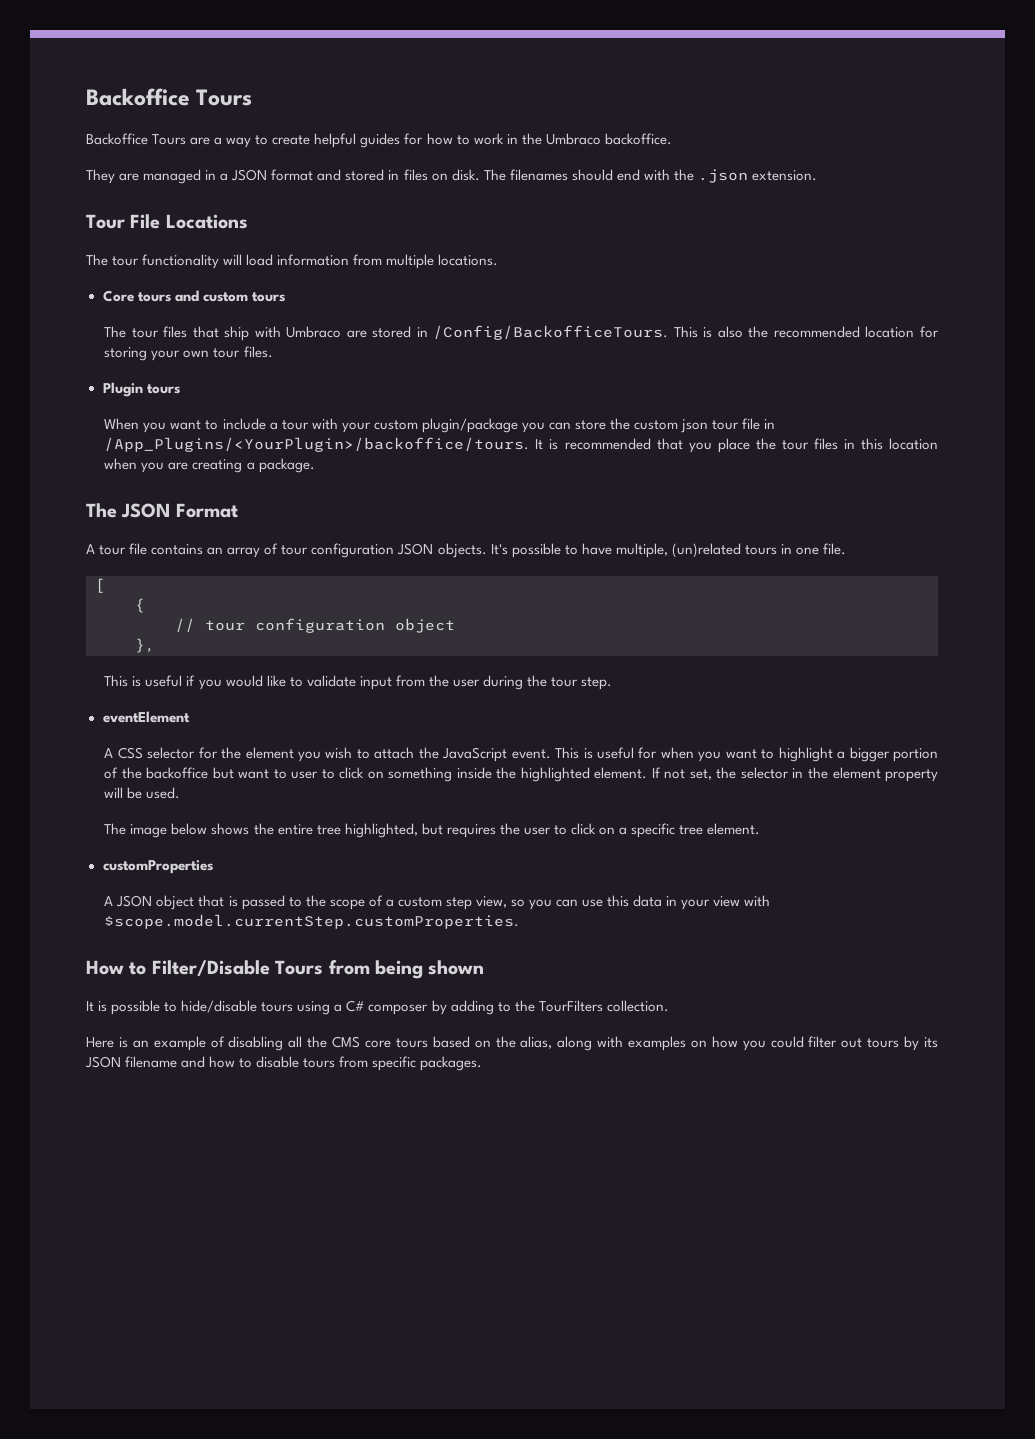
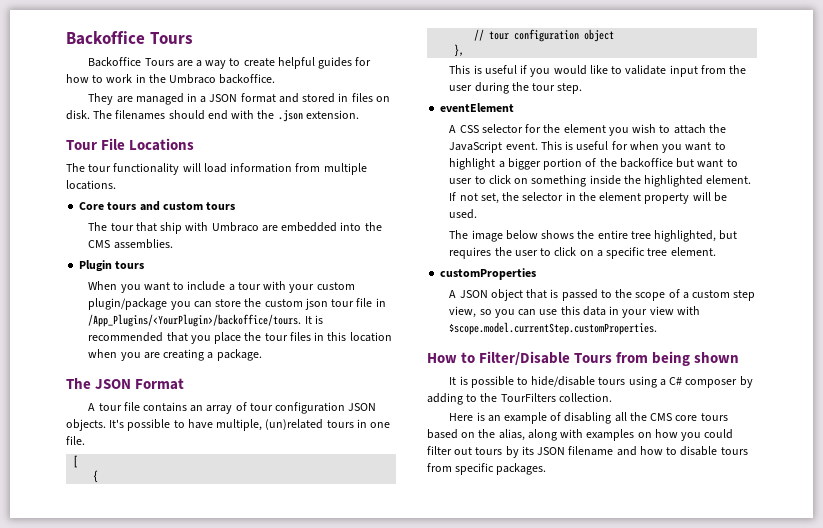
[163,326,188,338] files -> (134, 227) none
[372,325,939,340] [104,346,273,361] stored in /Config/BackofficeTours. This is also the recommended location for storing your own tour files. -> [281,222,382,232] [88,239,173,249] embedded into the CMS assemblies.

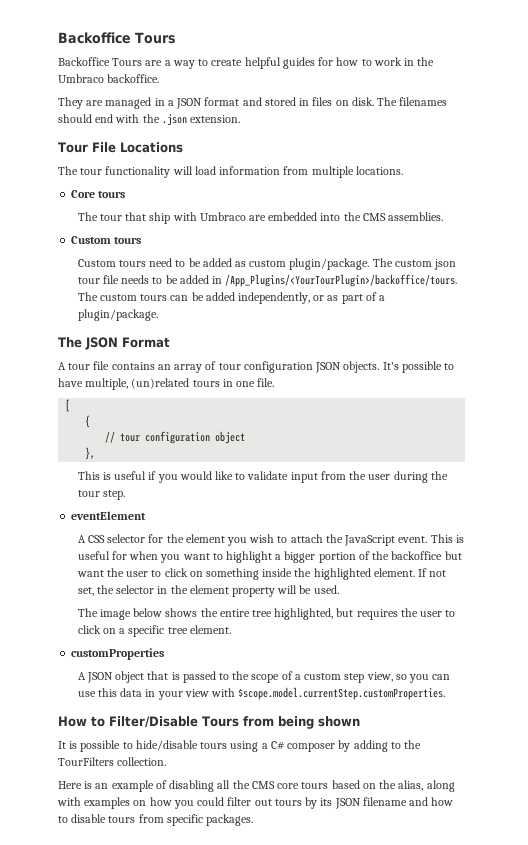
[139,201,236,211] and custom tours -> (126, 194) none
[79,260,145,272] [88,281,355,293] [88,298,386,310] [88,314,323,327] [88,332,392,344] [88,349,262,361] Plugin tours // When you want to include a tour with your custom plugin/package you can store the custom json tour file in /App_Plugins/<YourPlugin>/backoffice/tours. It is recommended that you place the tour files in this location when you are creating a package. -> [71,236,142,244] [77,258,457,270] [77,274,458,287] [77,292,386,304] [77,309,158,321] Custom tours // Custom tours need to be added as custom plugin/package. The custom json tour file needs to be added in /App_Plugins/<YourTourPlugin>/backoffice/tours. The custom tours can be added independently, or as part of a plugin/package.
[726,159,738,167] to -> [106,568,124,577] the

